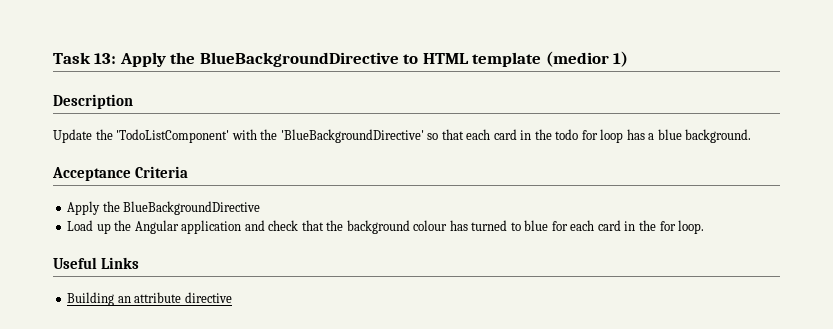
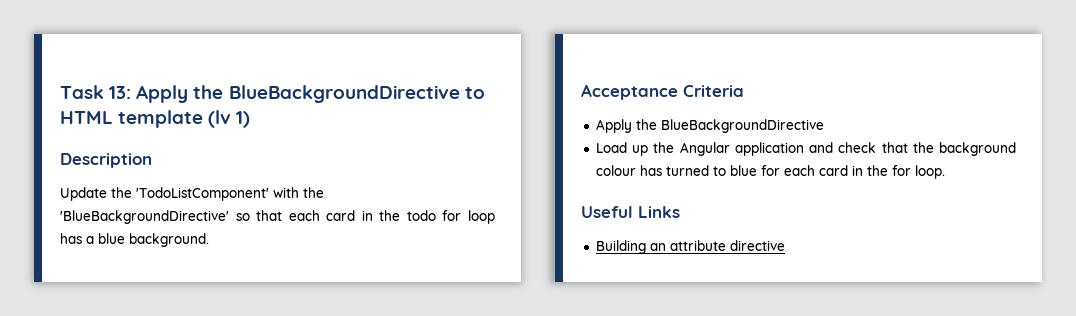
[545,51,609,67] (medior -> [208,110,232,128] (lv

